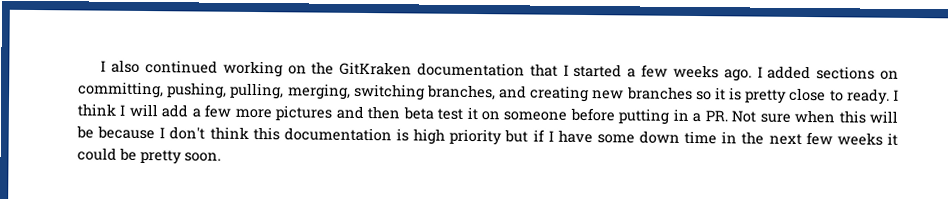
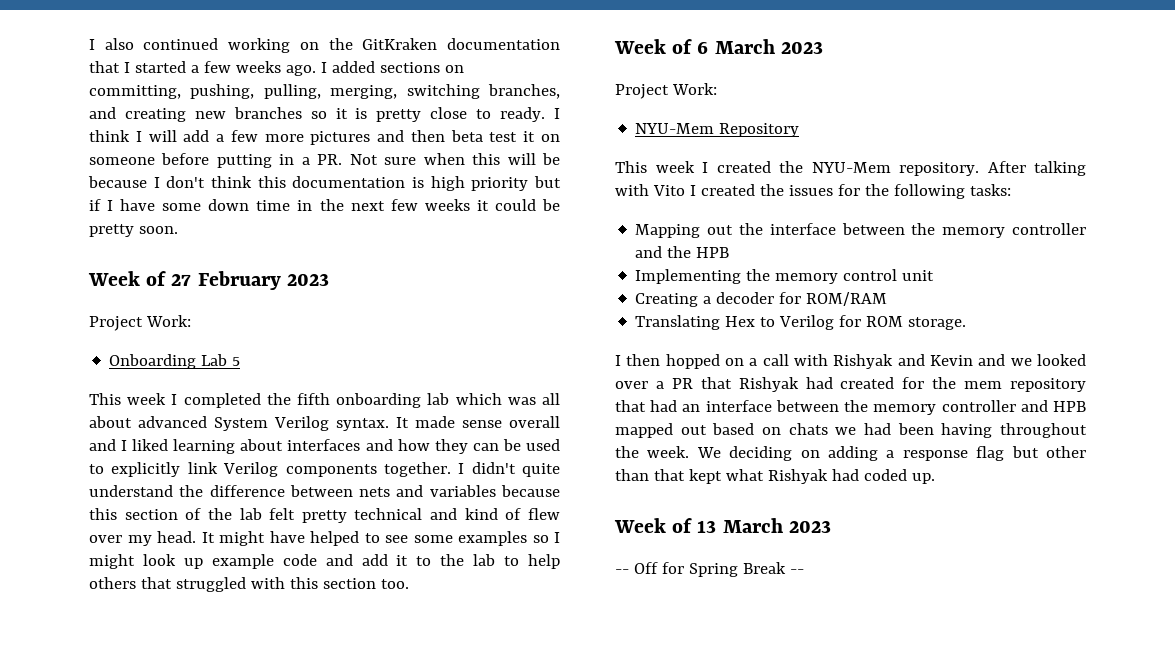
(221, 157) none -> [88,271,329,290] [89,315,191,331] [109,354,241,369] [89,393,560,408] [89,416,560,431] [89,439,560,454] [89,462,560,477] [89,485,560,497] [89,508,560,523] [89,531,560,546] [89,554,561,569] [89,577,409,592] [614,39,823,54] [615,83,717,99] [635,123,800,137] [615,161,1086,176] [615,184,1011,199] [635,223,1086,238] [635,246,730,258] [635,269,935,284] [635,292,888,307] [635,315,967,330] [615,354,1086,369] [615,377,1086,392] [615,400,1086,415] [615,423,1087,438] [615,446,1086,461] [615,469,935,484] [614,518,831,533] [615,562,804,577] // Week of 27 February 2023 // Project Work: // Onboarding Lab 5 // This week I completed the fifth onboarding lab which was all about advanced System Verilog syntax. It made sense overall and I liked learning about interfaces and how they can be used to explicitly link Verilog components together. I didn't quite understand the difference between nets and variables because this section of the lab felt pretty technical and kind of flew over my head. It might have helped to see some examples so I might look up example code and add it to the lab to help others that struggled with this section too. // Week of 6 March 2023 // Project Work: // NYU-Mem Repository // This week I created the NYU-Mem repository. After talking with Vito I created the issues for the following tasks: // Mapping out the interface between the memory controller and the HPB // Implementing the memory control unit // Creating a decoder for ROM/RAM // Translating Hex to Verilog for ROM storage. // I then hopped on a call with Rishyak and Kevin and we looked over a PR that Rishyak had created for the mem repository that had an interface between the memory controller and HPB mapped out based on chats we had been having throughout the week. We deciding on adding a response flag but other than that kept what Rishyak had coded up. // Week of 13 March 2023 // -- Off for Spring Break --

